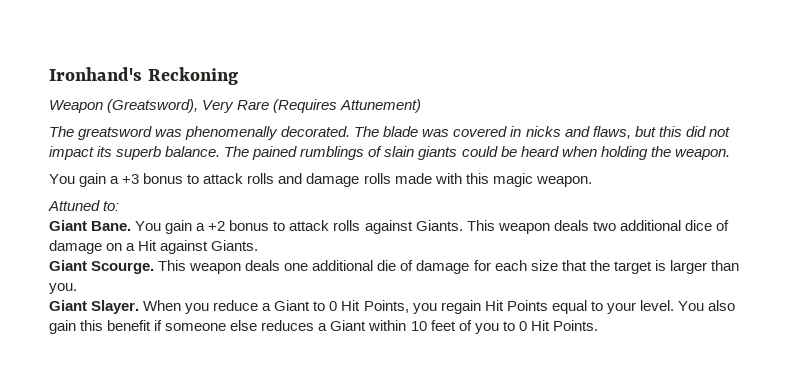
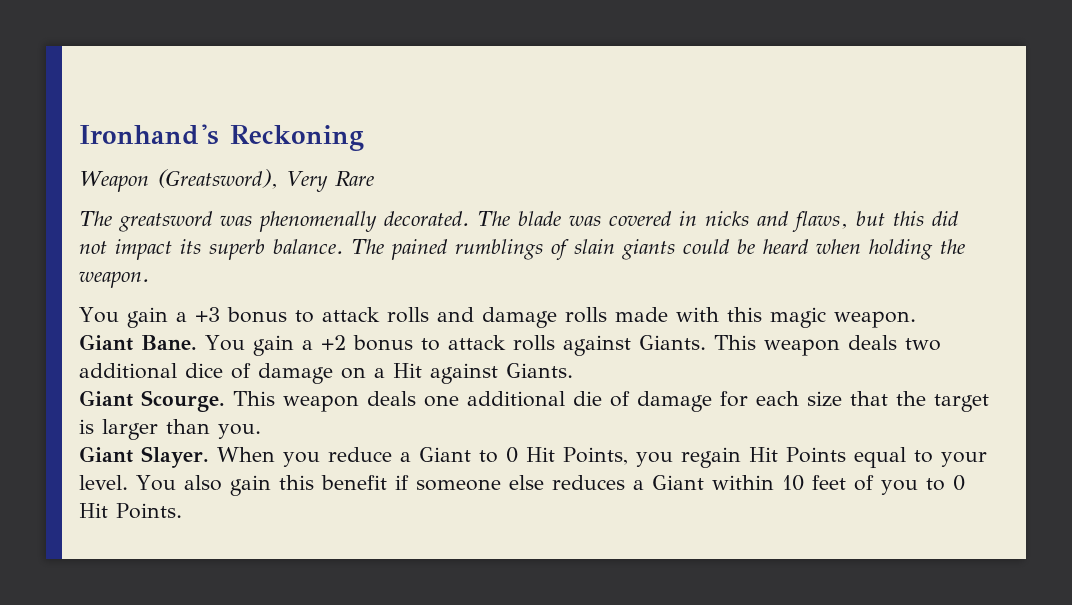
[273,99,422,113] (Requires Attunement) -> (374, 179) none
[48,200,120,211] // Attuned to: -> (916, 319) none

